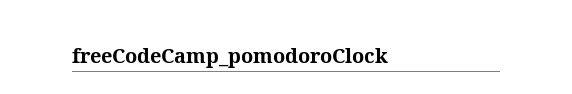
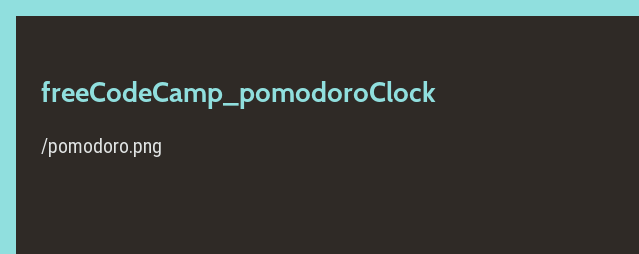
(388, 58) none -> [41,138,162,157] // /pomodoro.png

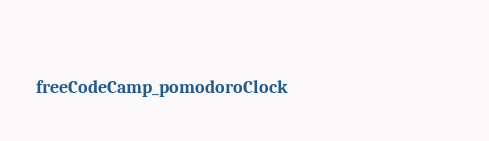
[41,138,162,157] // /pomodoro.png -> (288, 88) none

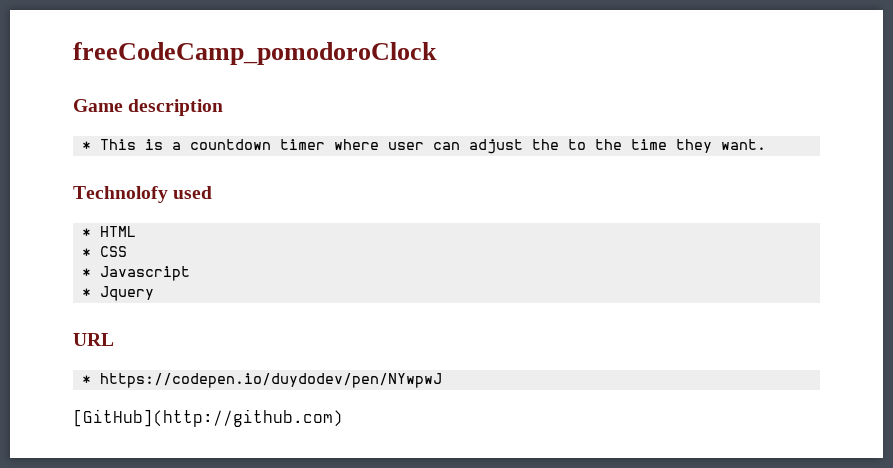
(288, 88) none -> [73,99,224,116] [82,139,767,154] [73,186,213,203] [82,226,137,237] [82,246,128,257] [82,266,191,281] [82,286,155,301] [73,333,114,346] [82,373,443,388] [73,409,343,427] // Game description // * This is a countdown timer where user can adjust the to the time they want. // Technolofy used // * HTML // * CSS // * Javascript // * Jquery // URL // * https://codepen.io/duydodev/pen/NYwpwJ // [GitHub](http://github.com)

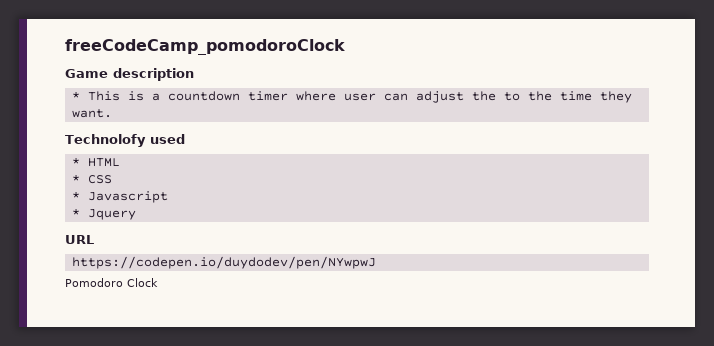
[82,375,92,384] * -> (94, 239) none
[73,409,343,427] [GitHub](http://github.com) -> [65,278,158,287] Pomodoro Clock

